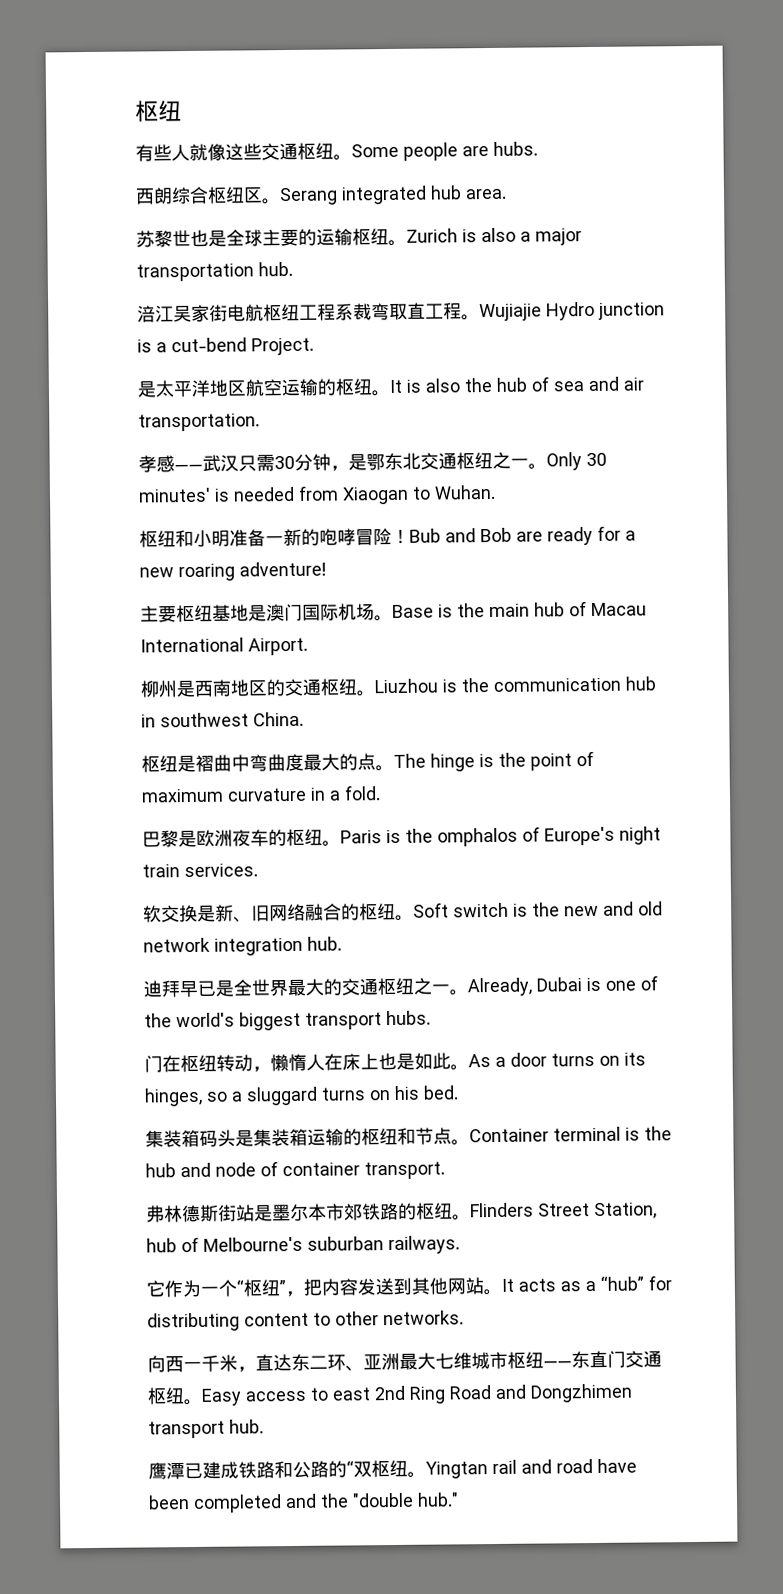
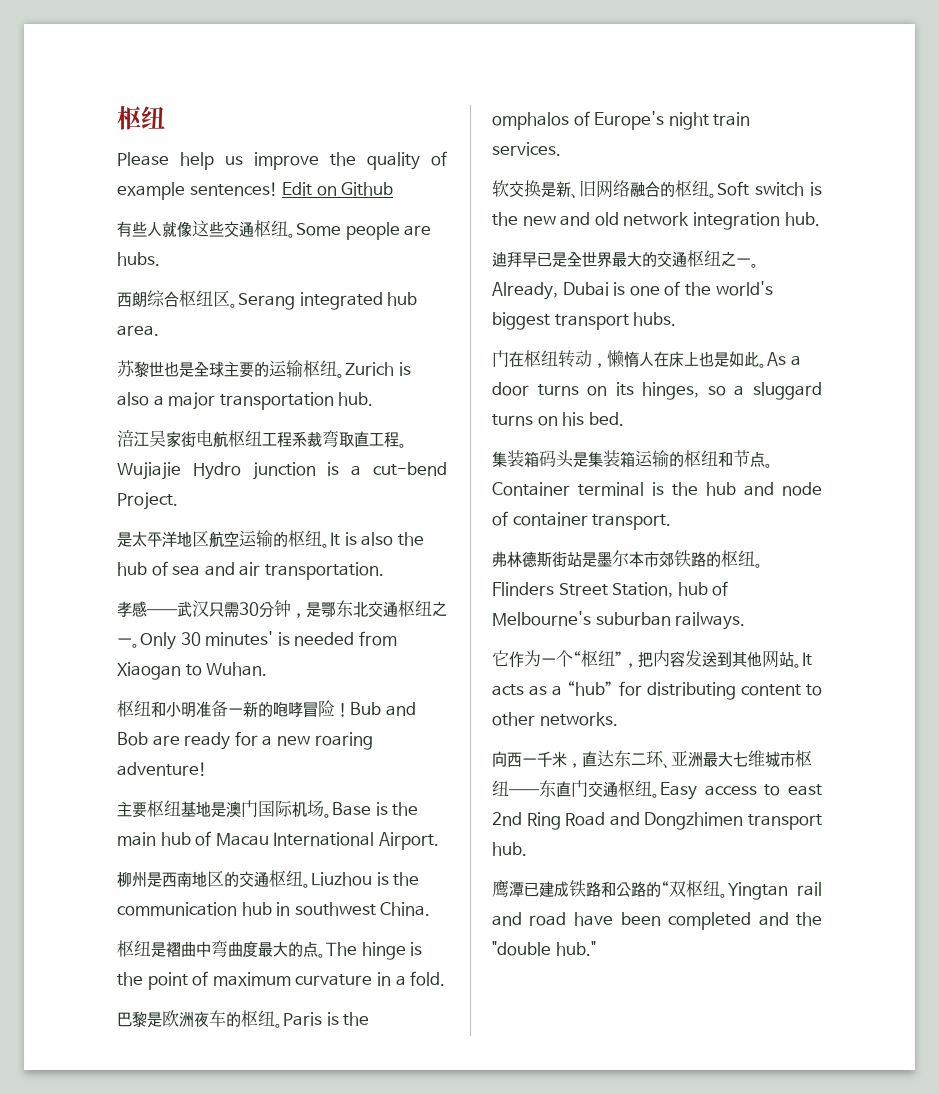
[135,100,182,123] 枢纽 -> [117,106,165,130] [117,151,447,170] [117,182,394,200] 枢纽 // Please help us improve the quality of example sentences! Edit on Github

